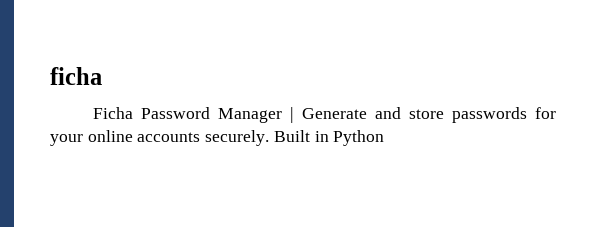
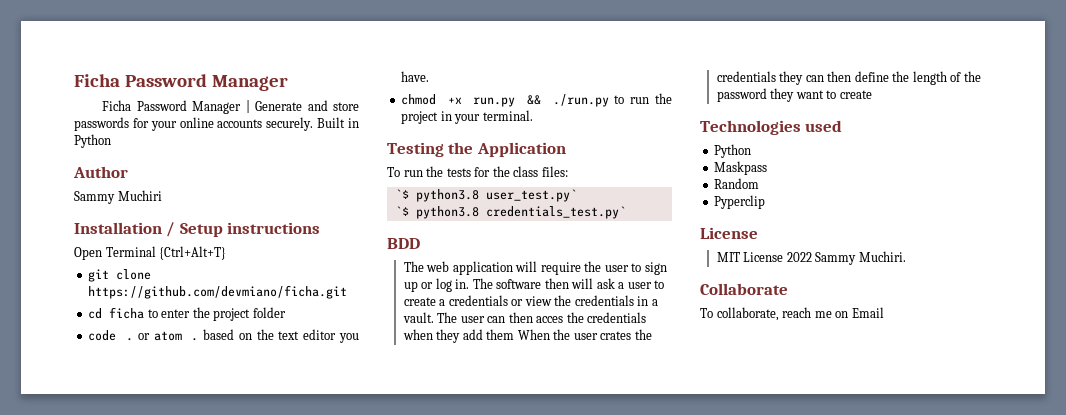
[50,67,102,85] ficha -> [74,74,288,91] Ficha Password Manager
(385, 138) none -> [73,166,128,178] [74,190,162,204] [74,222,321,237] [74,246,227,260] [88,269,152,282] [88,285,348,299] [88,307,286,321] [88,329,359,343] [401,71,430,82] [401,93,672,107] [401,110,533,124] [387,142,566,157] [387,166,568,177] [394,189,577,202] [394,206,626,219] [387,238,420,249] [403,261,667,275] [403,278,665,292] [403,295,658,306] [402,312,647,323] [402,329,652,343] [716,71,981,85] [716,88,872,102] [700,120,843,135] [714,144,752,158] [714,161,768,175] [714,178,760,189] [714,195,766,209] [700,227,758,239] [716,251,906,265] [700,283,788,295] [700,307,884,321] // Author // Sammy Muchiri // Installation / Setup instructions // Open Terminal {Ctrl+Alt+T} // git clone https://github.com/devmiano/ficha.git // cd ficha to enter the project folder // code . or atom . based on the text editor you have. // chmod +x run.py && ./run.py to run the project in your terminal. // Testing the Application // To run the tests for the class files: // `$ python3.8 user_test.py` // `$ python3.8 credentials_test.py` // BDD // The web application will require the user to sign up or log in. The software then will ask a user to create a credentials or view the credentials in a vault. The user can then acces the credentials when they add them When the user crates the credentials they can then define the length of the password they want to create // Technologies used // Python // Maskpass // Random // Pyperclip // License // MIT License 2022 Sammy Muchiri. // Collaborate // To collaborate, reach me on Email

